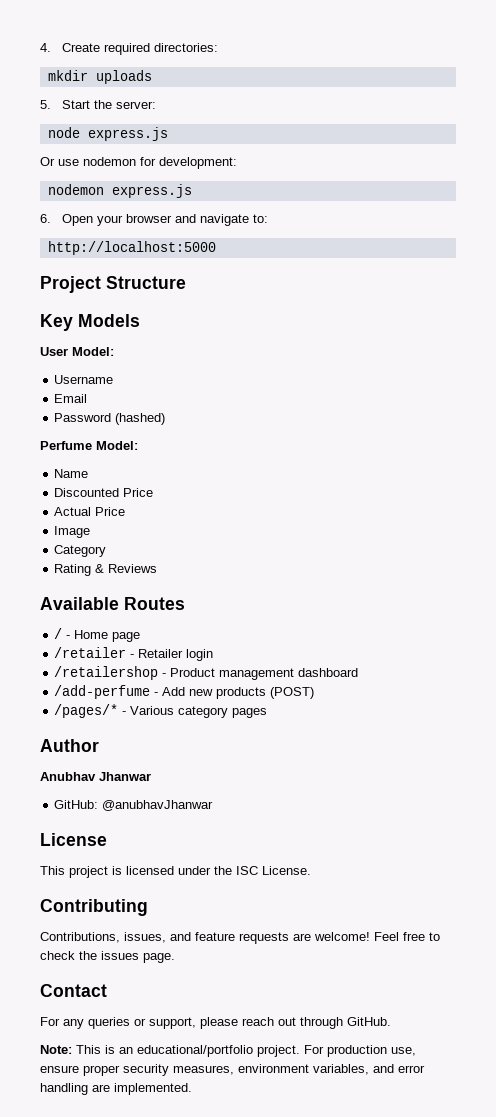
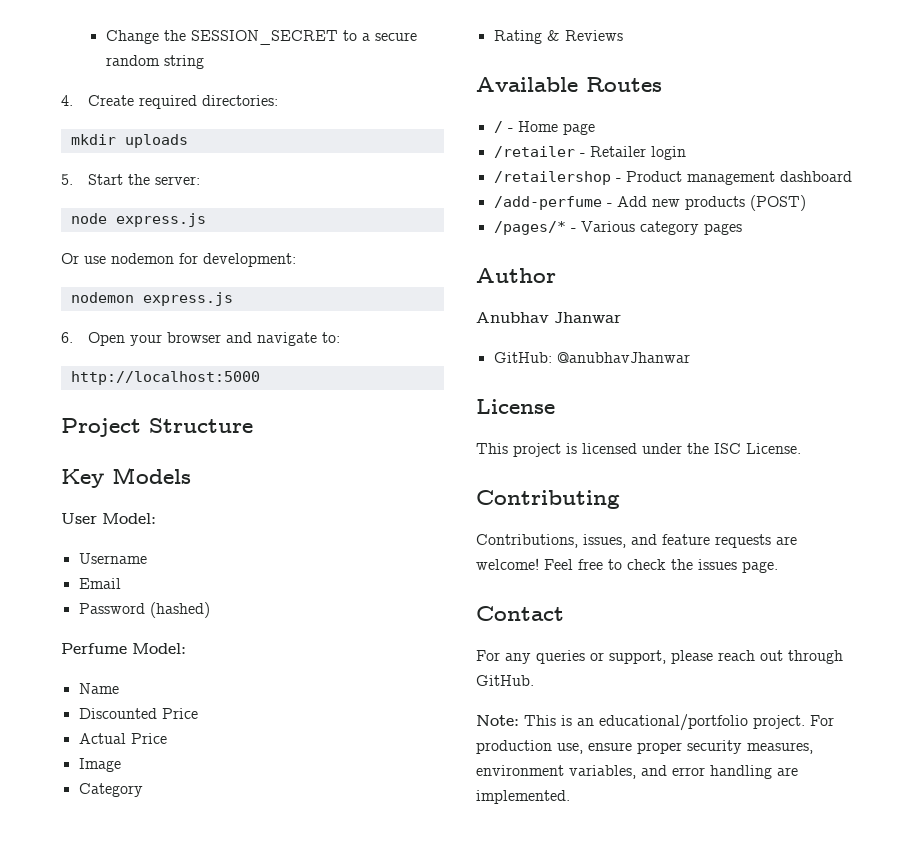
(40, 47) none -> [105,30,417,45] [105,55,204,69] Change the SESSION_SECRET to a secure random string //

